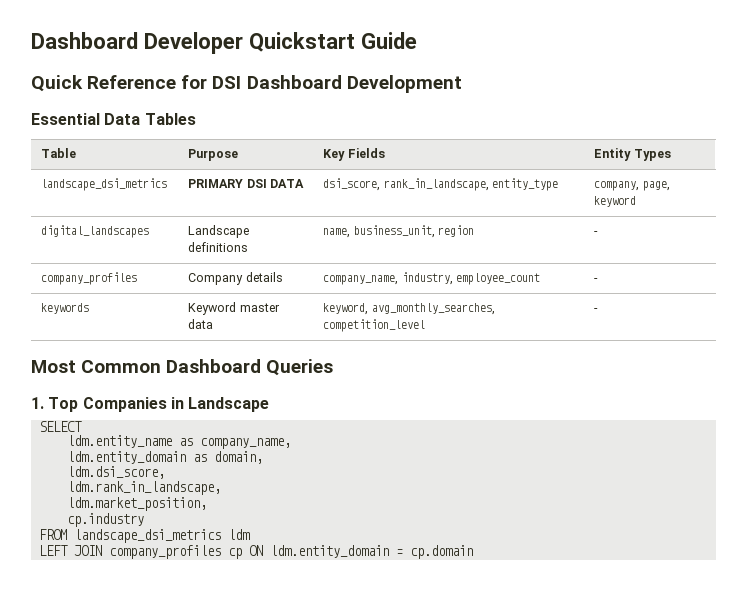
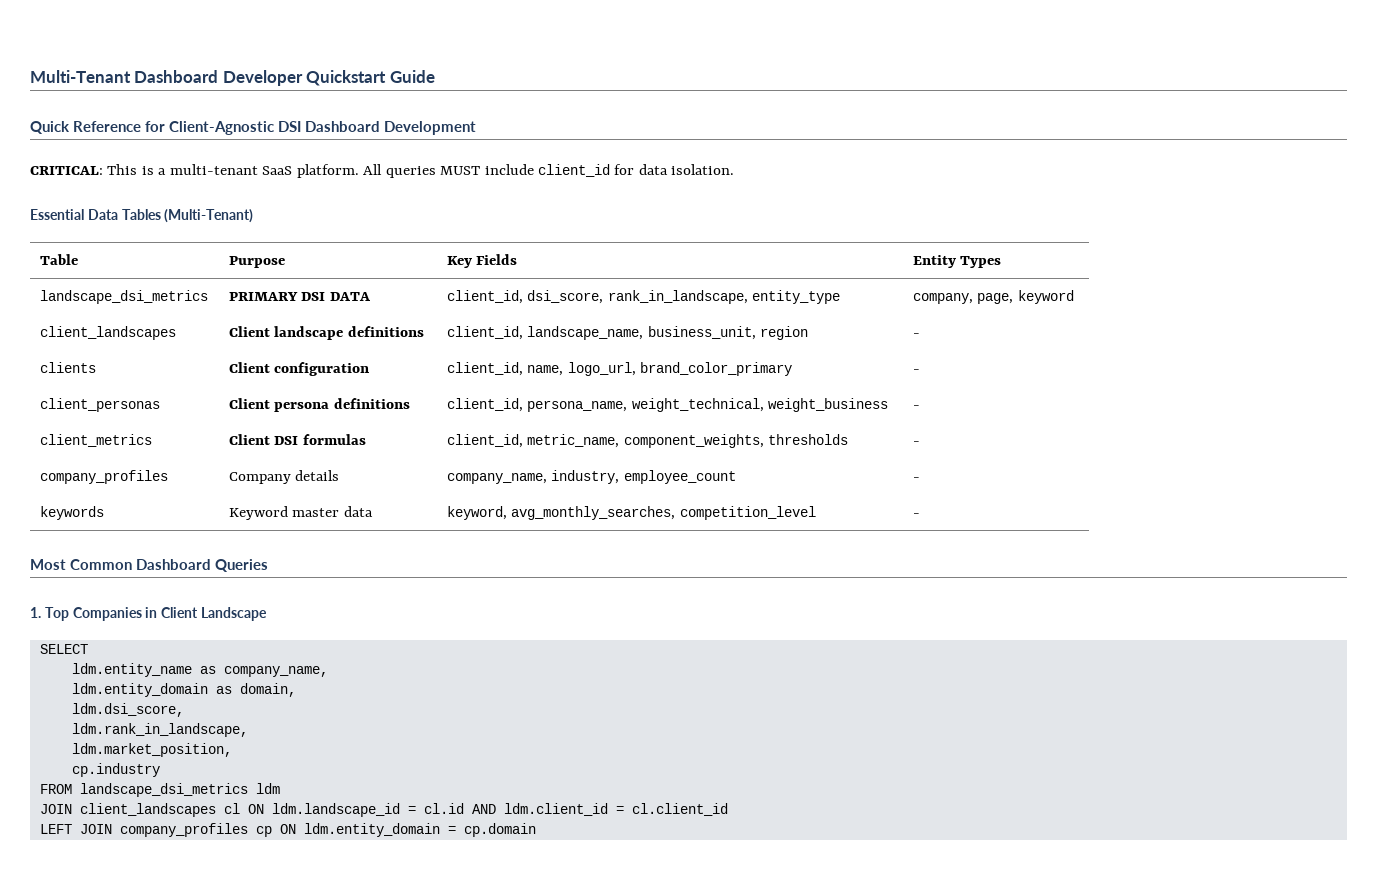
(31, 40) none -> [30,70,131,83] Multi-Tenant
(208, 82) none -> [169,121,275,135] Client-Agnostic
(462, 84) none -> [30,164,735,178] // CRITICAL: This is a multi-tenant SaaS platform. All queries MUST include client_id for data isolation.
(196, 119) none -> [164,209,254,223] (Multi-Tenant)
(305, 183) none -> [447,290,524,304] client_id,
[41,225,150,238] [188,225,250,238] [188,242,249,252] [323,228,351,238] digital_landscapes | Landscape definitions | name, -> [40,326,177,340] [229,326,424,340] [447,326,644,340] client_landscapes | Client landscape definitions | client_id, landscape_name,
(599, 233) none -> [40,362,97,373] [229,362,370,376] [447,362,793,376] [913,369,921,373] [40,398,161,412] [229,398,410,412] [447,398,889,412] [913,405,921,409] [40,434,153,447] [229,434,366,445] [447,434,849,448] [913,441,921,445] // clients | Client configuration | client_id, name, logo_url, brand_color_primary | - // client_personas | Client persona definitions | client_id, persona_name, weight_technical, weight_business | - // client_metrics | Client DSI formulas | client_id, metric_name, component_weights, thresholds | -
(184, 403) none -> [161,607,199,618] Client
(251, 534) none -> [39,803,728,817] // JOIN client_landscapes cl ON ldm.landscape_id = cl.id AND ldm.client_id = cl.client_id

